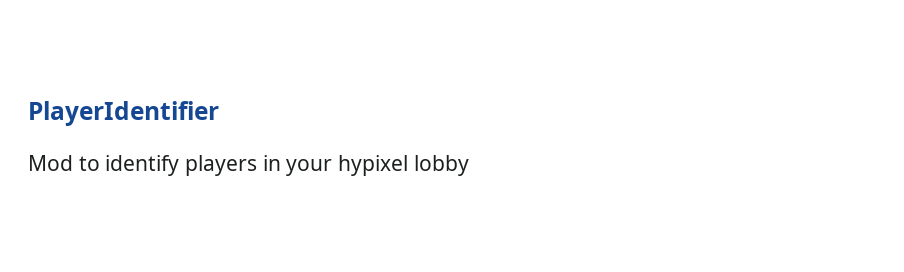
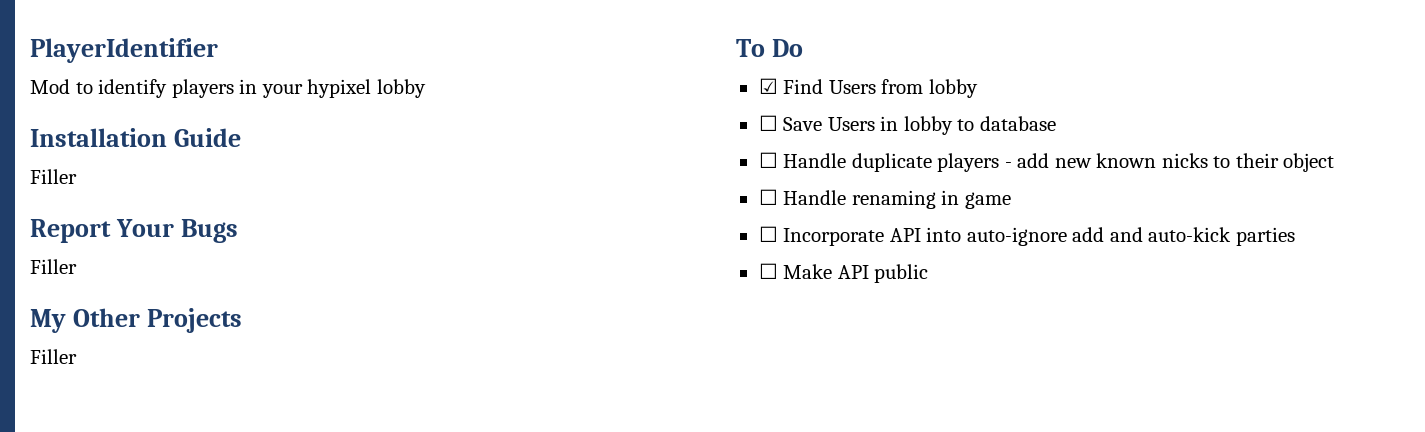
(469, 165) none -> [30,128,242,147] [30,169,77,184] [30,219,239,243] [30,259,77,274] [30,308,243,333] [30,349,77,364] [736,39,804,57] [758,78,978,98] [758,115,1056,135] [758,152,1335,172] [758,189,1011,209] [758,226,1295,246] [758,263,929,283] // Installation Guide // Filler // Report Your Bugs // Filler // My Other Projects // Filler // To Do // ☑ Find Users from lobby // ☐ Save Users in lobby to database // ☐ Handle duplicate players - add new known nicks to their object // ☐ Handle renaming in game // ☐ Incorporate API into auto-ignore add and auto-kick parties // ☐ Make API public

